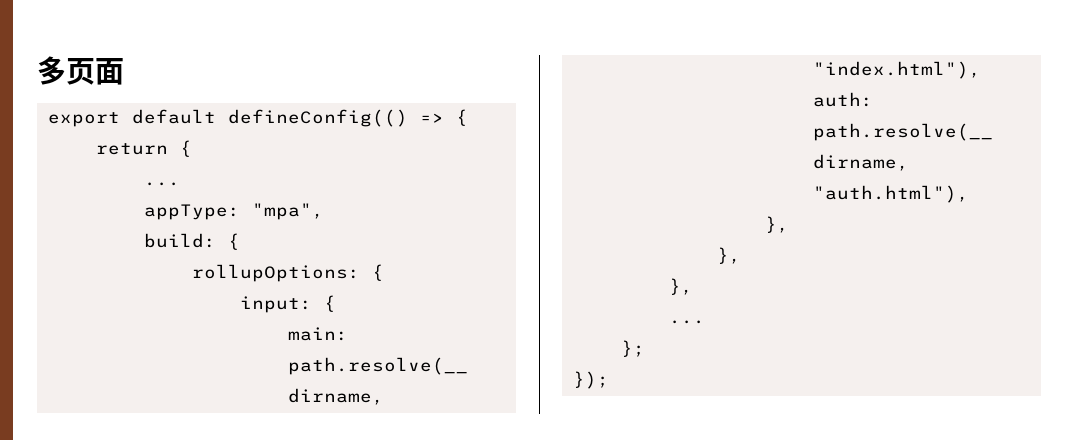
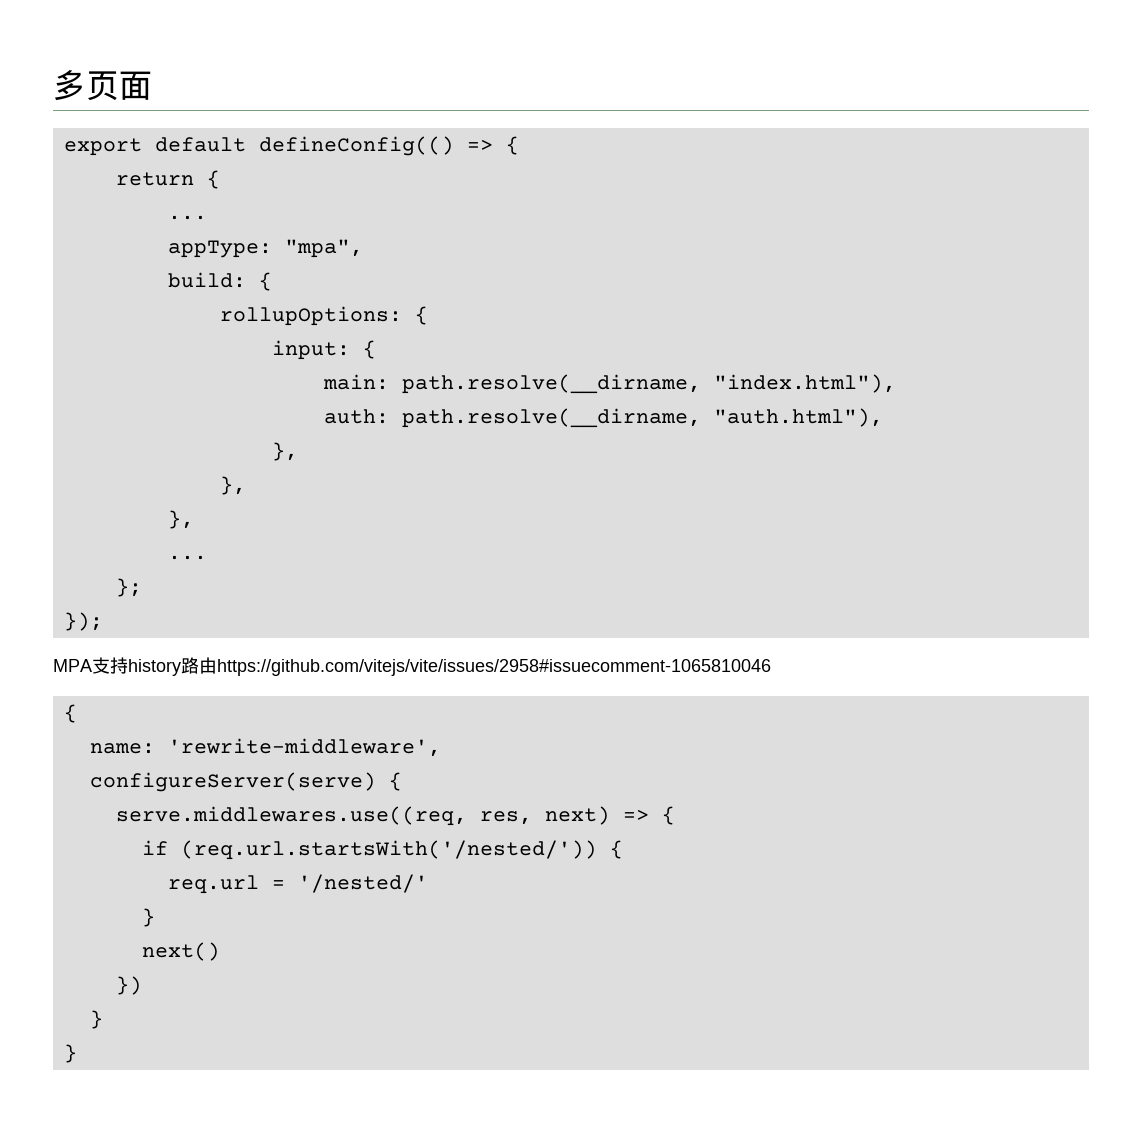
(609, 380) none -> [53,657,771,676] [63,704,77,723] [89,738,441,757] [89,772,402,792] [115,806,675,826] [141,840,623,860] [167,874,428,894] [141,908,155,927] [141,942,220,961] [115,976,142,995] [89,1010,103,1029] [63,1044,77,1063] // MPA支持history路由https://github.com/vitejs/vite/issues/2958#issuecomment-1065810046 // { // name: 'rewrite-middleware', // configureServer(serve) { // serve.middlewares.use((req, res, next) => { // if (req.url.startsWith('/nested/')) { // req.url = '/nested/' // } // next() // }) // } // }

